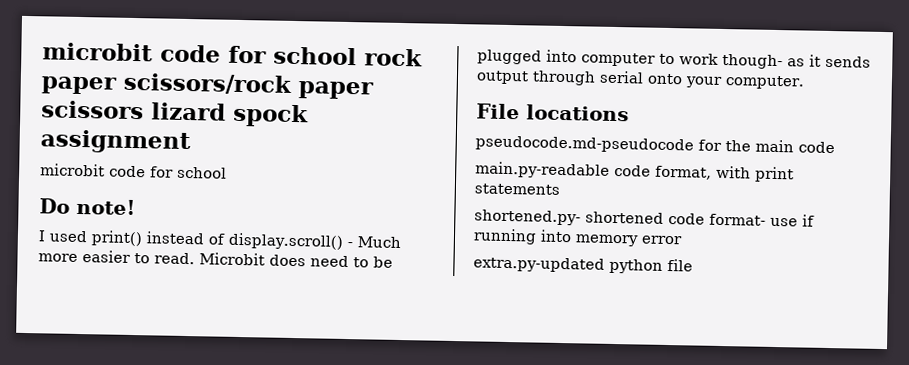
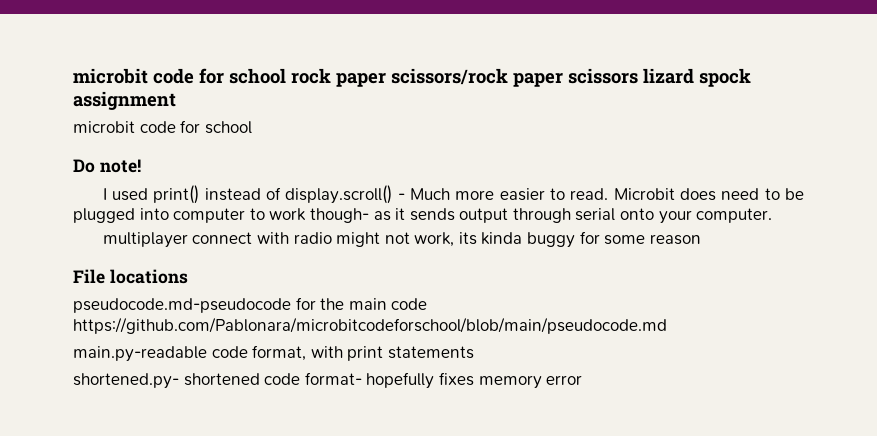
(805, 82) none -> [102,231,701,248] // multiplayer connect with radio might not work, its kinda buggy for some reason
(835, 147) none -> [73,317,667,334] https://github.com/Pablonara/microbitcodeforschool/blob/main/pseudocode.md
[770,214,815,227] [473,228,572,245] use if running into -> [366,372,474,389] hopefully fixes
[473,256,693,274] // extra.py-updated python file -> (583, 380) none

